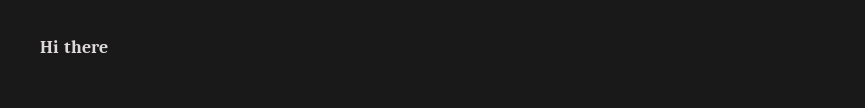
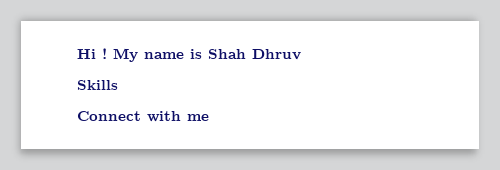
[63,40,108,53] there -> [102,48,301,62] [77,80,118,90] [77,111,209,122] ! My name is Shah Dhruv // Skills // Connect with me

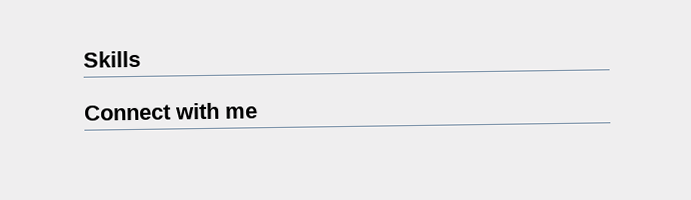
[77,48,301,62] Hi ! My name is Shah Dhruv // -> (83, 59) none

